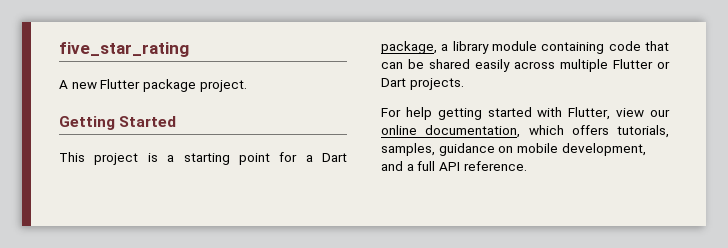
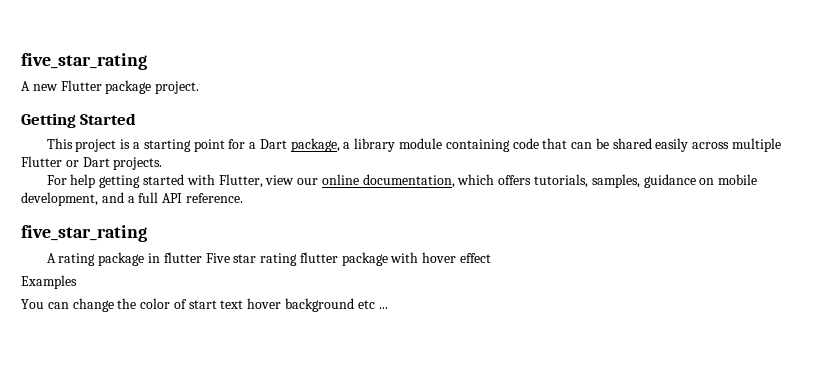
(527, 166) none -> [21,225,147,242] [46,252,491,266] [21,275,77,289] [21,298,388,312] // five_star_rating // A rating package in flutter Five star rating flutter package with hover effect // Examples // You can change the color of start text hover background etc ...

